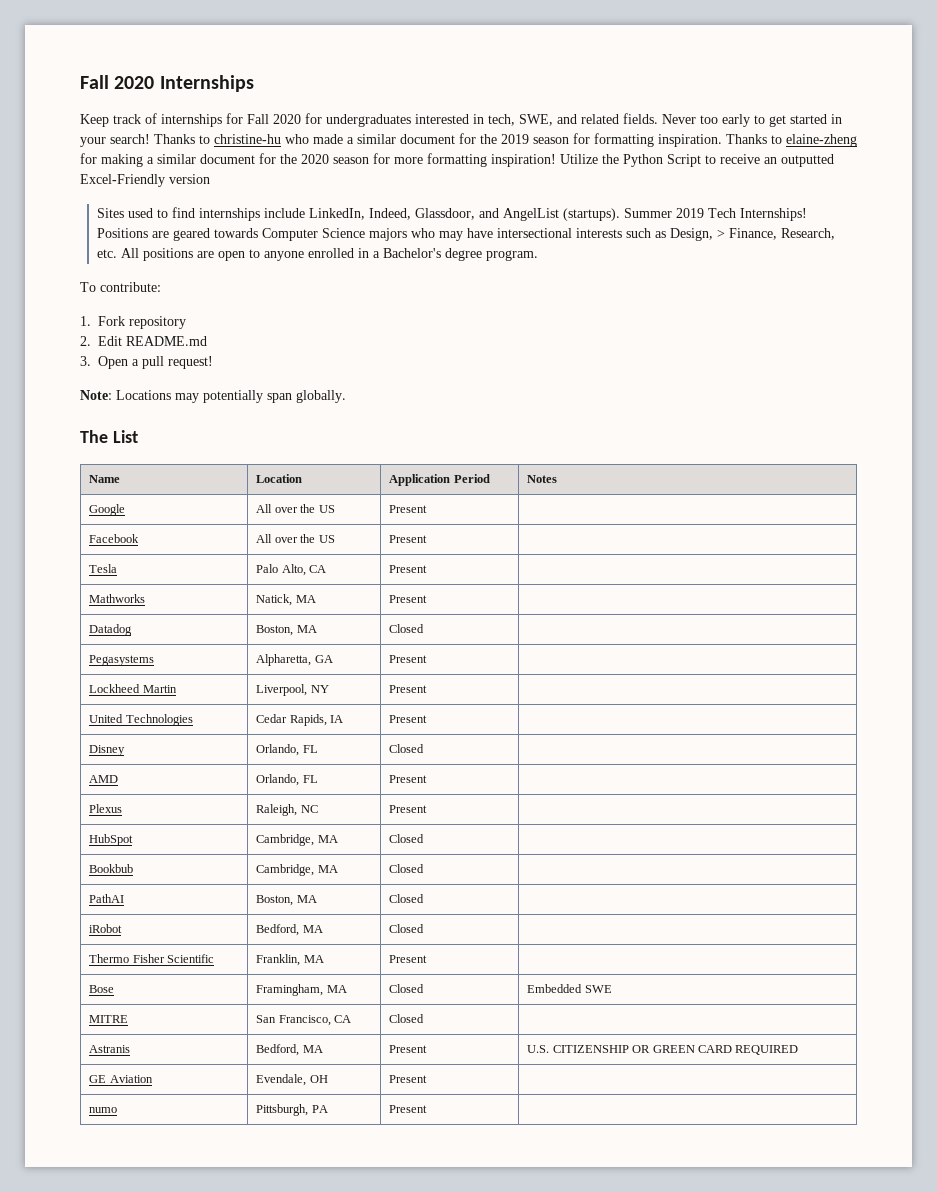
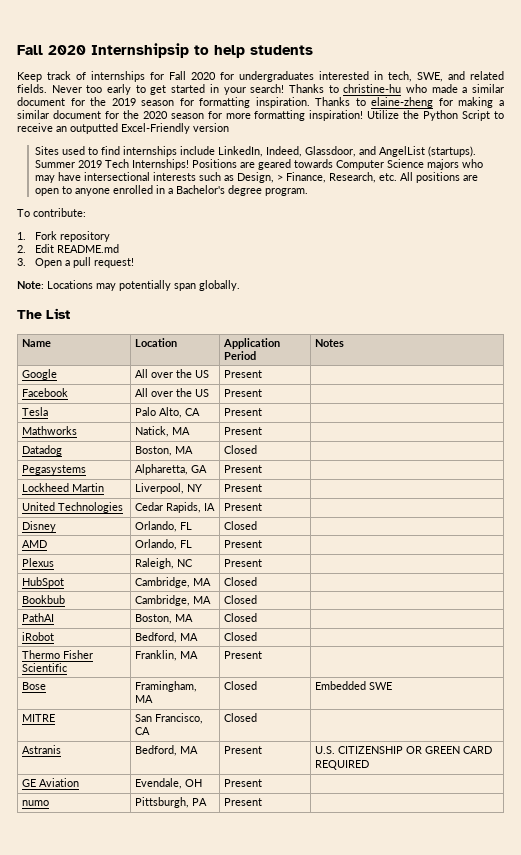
[80,75,254,92] Fall 2020 Internships -> [17,43,313,58] Fall 2020 Internshipsip to help students

